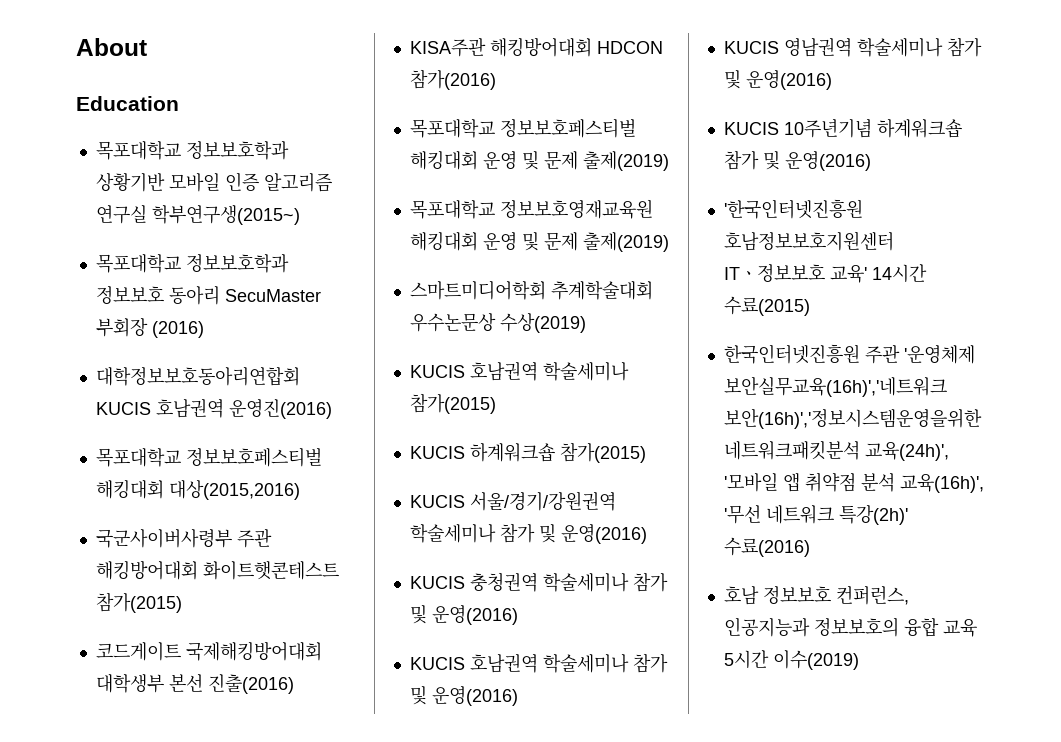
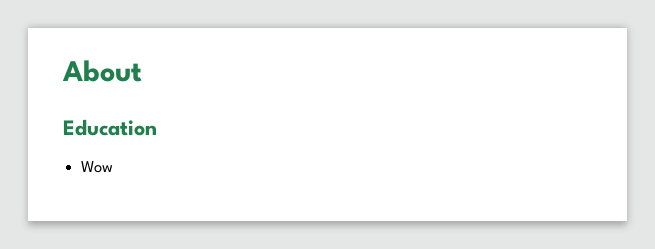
[95,141,289,160] [95,172,332,192] [95,205,300,225] [95,254,289,273] [95,286,321,305] [95,318,204,338] [95,367,300,386] [95,399,332,419] [95,448,322,467] [95,480,300,500] [95,529,272,548] [95,560,339,580] [95,592,182,613] [95,641,322,661] [95,674,294,694] [409,37,663,57] [409,69,496,90] [409,119,636,138] [409,151,669,171] [409,199,653,219] [409,232,669,252] [409,280,653,300] [409,313,586,333] [409,362,629,381] [409,393,496,414] [409,442,646,463] [409,491,616,511] [409,523,647,544] [409,572,668,592] [409,605,518,625] [409,653,668,673] [409,686,518,706] [723,37,982,57] [723,70,832,90] [723,118,962,138] [723,150,871,171] [723,199,863,219] [723,231,894,251] [723,264,927,283] [723,296,810,316] [723,344,975,364] [723,376,947,397] [723,408,982,429] [723,441,949,461] [723,472,984,493] [723,504,908,525] [723,537,810,557] [723,585,909,605] [723,617,977,637] [723,650,859,670] 목포대학교 정보보호학과 상황기반 모바일 인증 알고리즘 연구실 학부연구생(2015~) // 목포대학교 정보보호학과 정보보호 동아리 SecuMaster 부회장 (2016) // 대학정보보호동아리연합회 KUCIS 호남권역 운영진(2016) // 목포대학교 정보보호페스티벌 해킹대회 대상(2015,2016) // 국군사이버사령부 주관 해킹방어대회 화이트햇콘테스트 참가(2015) // 코드게이트 국제해킹방어대회 대학생부 본선 진출(2016) // KISA주관 해킹방어대회 HDCON 참가(2016) // 목포대학교 정보보호페스티벌 해킹대회 운영 및 문제 출제(2019) // 목포대학교 정보보호영재교육원 해킹대회 운영 및 문제 출제(2019) // 스마트미디어학회 추계학술대회 우수논문상 수상(2019) // KUCIS 호남권역 학술세미나 참가(2015) // KUCIS 하계워크숍 참가(2015) // KUCIS 서울/경기/강원권역 학술세미나 참가 및 운영(2016) // KUCIS 충청권역 학술세미나 참가 및 운영(2016) // KUCIS 호남권역 학술세미나 참가 및 운영(2016) // KUCIS 영남권역 학술세미나 참가 및 운영(2016) // KUCIS 10주년기념 하계워크숍 참가 및 운영(2016) // '한국인터넷진흥원 호남정보보호지원센터 ITㆍ정보보호 교육' 14시간 수료(2015) // 한국인터넷진흥원 주관 '운영체제 보안실무교육(16h)','네트워크 보안(16h)','정보시스템운영을위한 네트워크패킷분석 교육(24h)', '모바일 앱 취약점 분석 교육(16h)', '무선 네트워크 특강(2h)' 수료(2016) // 호남 정보보호 컨퍼런스, 인공지능과 정보보호의 융합 교육 5시간 이수(2019) -> [81,161,114,173] Wow

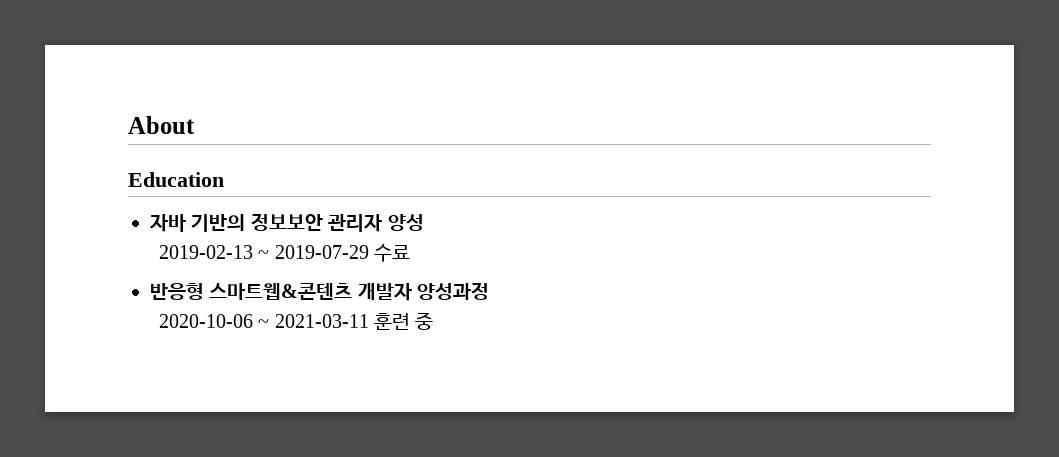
[81,161,114,173] Wow -> [149,213,424,232] [158,244,410,262] [150,282,490,301] [158,312,434,330] 자바 기반의 정보보안 관리자 양성 // 2019-02-13 ~ 2019-07-29 수료 // 반응형 스마트웹&콘텐츠 개발자 양성과정 // 2020-10-06 ~ 2021-03-11 훈련 중

